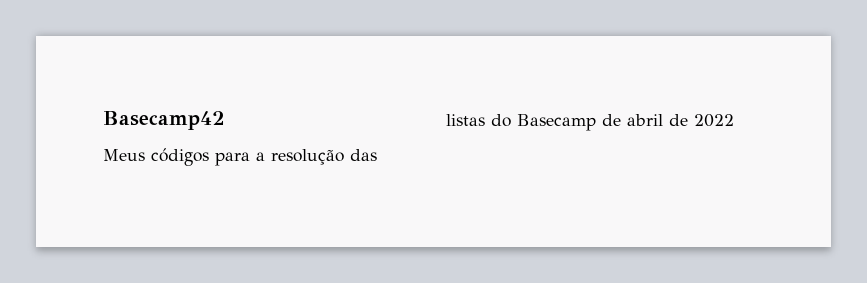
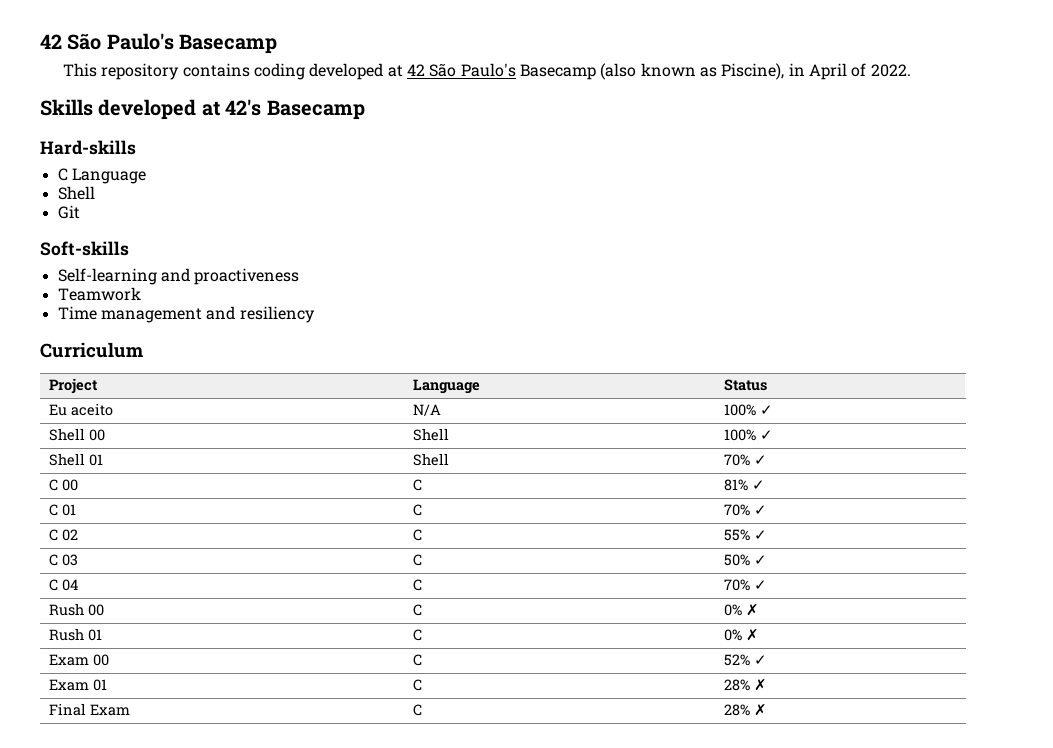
[103,111,225,130] [103,148,377,166] [446,114,734,131] Basecamp42 // Meus códigos para a resolução das listas do Basecamp de abril de 2022 -> [40,33,278,54] [63,63,911,80] [40,99,365,120] [40,140,136,155] [57,168,146,184] [57,186,95,200] [57,205,80,219] [40,241,129,256] [57,268,300,285] [57,287,141,301] [57,306,315,323] [40,342,143,358] [49,378,99,394] [413,379,481,394] [724,379,768,391] [49,403,114,416] [413,404,442,416] [724,404,774,416] [49,428,106,441] [413,428,450,441] [724,429,774,441] [49,453,104,466] [413,453,450,466] [724,454,768,466] [49,479,79,491] [413,479,423,491] [724,479,766,491] [49,504,77,516] [413,504,423,516] [724,504,768,516] [49,529,79,541] [413,529,423,541] [724,529,768,541] [49,554,79,566] [413,554,423,566] [724,554,768,566] [49,579,79,591] [413,579,423,591] [724,579,768,591] [49,603,105,616] [413,604,423,616] [724,604,760,616] [49,628,103,641] [413,629,423,641] [724,629,760,641] [49,654,110,666] [413,654,423,666] [724,654,768,666] [49,679,108,691] [413,679,423,691] [724,679,768,691] [49,703,131,716] [413,704,423,716] [724,704,768,716] 42 São Paulo's Basecamp // This repository contains coding developed at 42 São Paulo's Basecamp (also known as Piscine), in April of 2022. // Skills developed at 42's Basecamp // Hard-skills // C Language // Shell // Git // Soft-skills // Self-learning and proactiveness // Teamwork // Time management and resiliency // Curriculum // Project | Language | Status // Eu aceito | N/A | 100% ✓ // Shell 00 | Shell | 100% ✓ // Shell 01 | Shell | 70% ✓ // C 00 | C | 81% ✓ // C 01 | C | 70% ✓ // C 02 | C | 55% ✓ // C 03 | C | 50% ✓ // C 04 | C | 70% ✓ // Rush 00 | C | 0% ✗ // Rush 01 | C | 0% ✗ // Exam 00 | C | 52% ✓ // Exam 01 | C | 28% ✗ // Final Exam | C | 28% ✗

